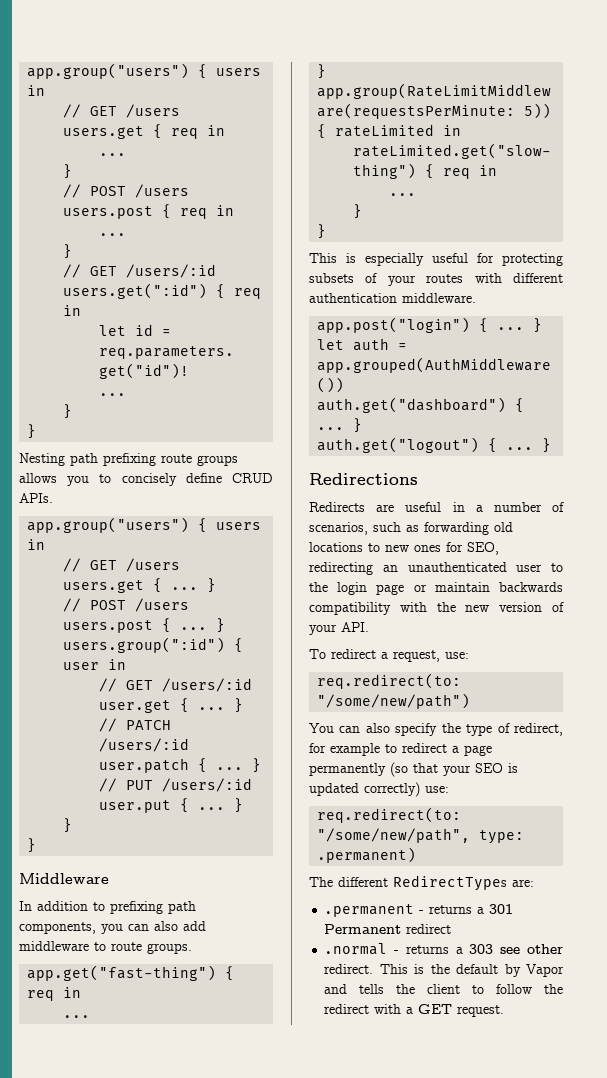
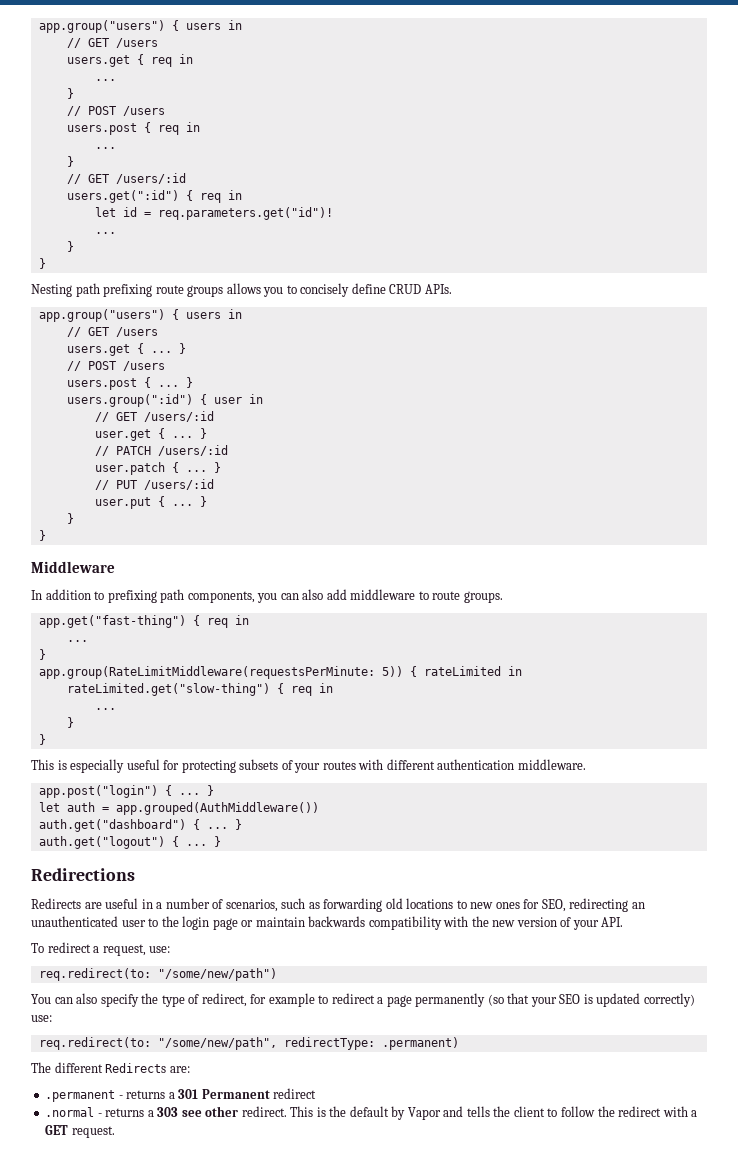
[479,830,525,844] type: -> [283,1037,375,1050] redirectType:
[393,875,507,891] RedirectTypes -> [105,1063,167,1073] Redirects

